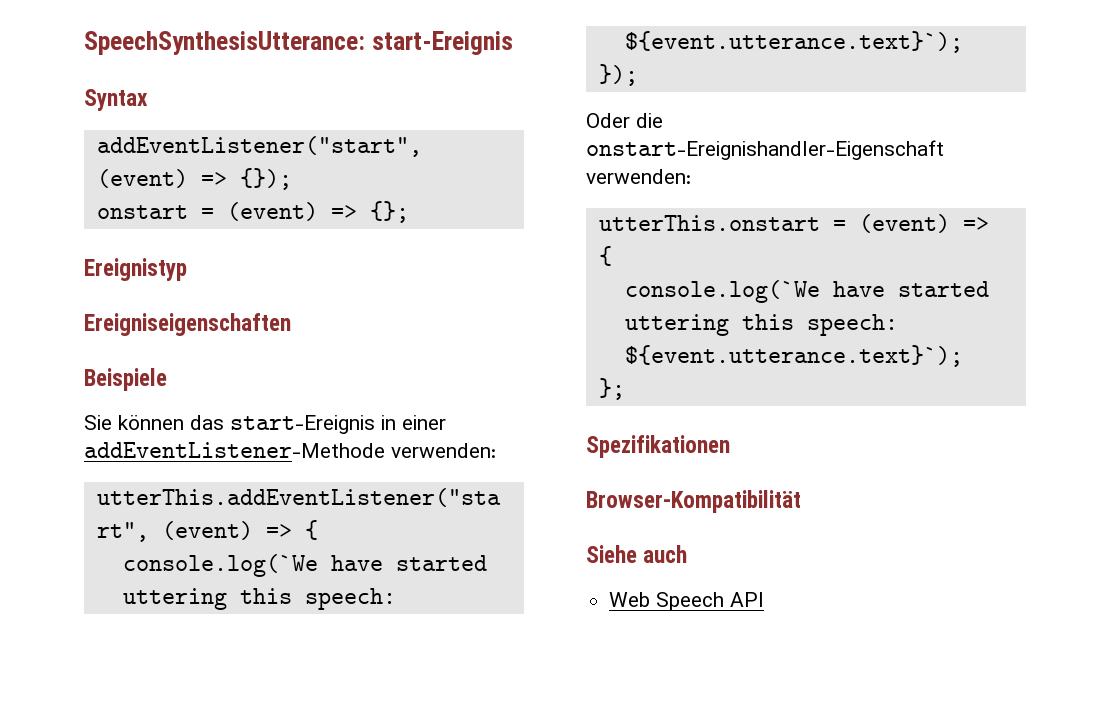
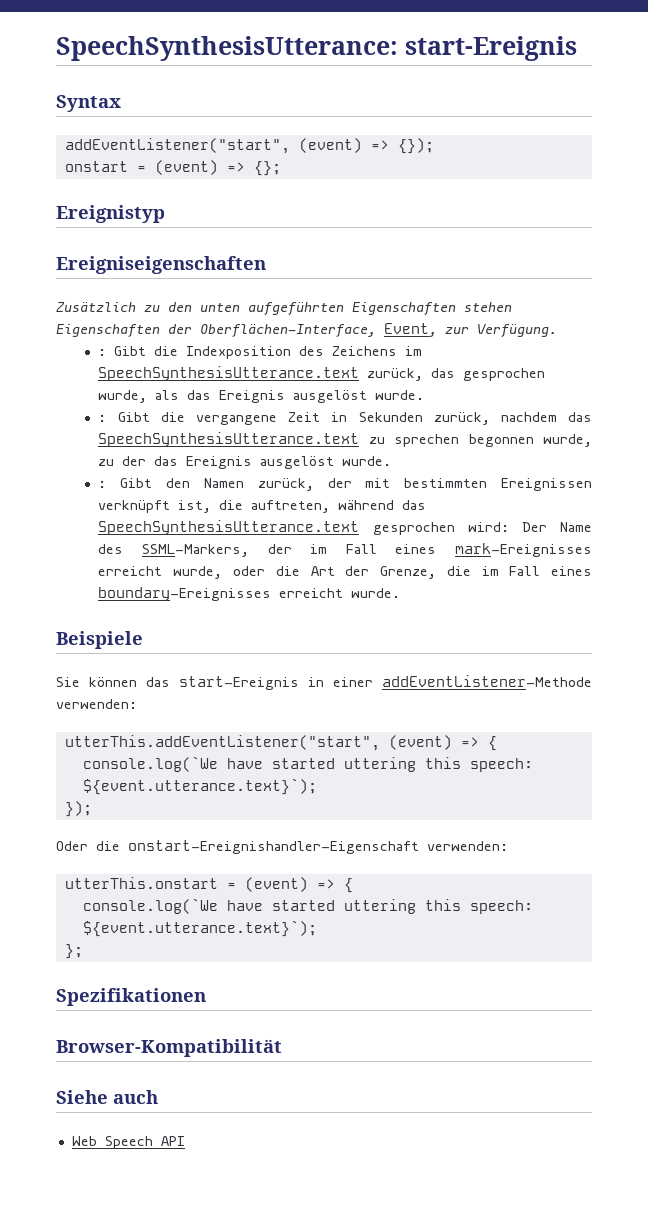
(291, 324) none -> [56,302,512,316] [56,323,557,338] [98,346,423,359] [98,366,546,381] [98,390,425,403] [98,412,592,425] [98,432,592,447] [98,456,392,469] [98,478,592,491] [98,500,427,513] [98,520,592,535] [98,543,592,557] [98,566,592,579] [98,587,401,601] // Zusätzlich zu den unten aufgeführten Eigenschaften stehen Eigenschaften der Oberflächen-Interface, Event, zur Verfügung. // : Gibt die Indexposition des Zeichens im SpeechSynthesisUtterance.text zurück, das gesprochen wurde, als das Ereignis ausgelöst wurde. // : Gibt die vergangene Zeit in Sekunden zurück, nachdem das SpeechSynthesisUtterance.text zu sprechen begonnen wurde, zu der das Ereignis ausgelöst wurde. // : Gibt den Namen zurück, der mit bestimmten Ereignissen verknüpft ist, die auftreten, während das SpeechSynthesisUtterance.text gesprochen wird: Der Name des SSML-Markers, der im Fall eines mark-Ereignisses erreicht wurde, oder die Art der Grenze, die im Fall eines boundary-Ereignisses erreicht wurde.

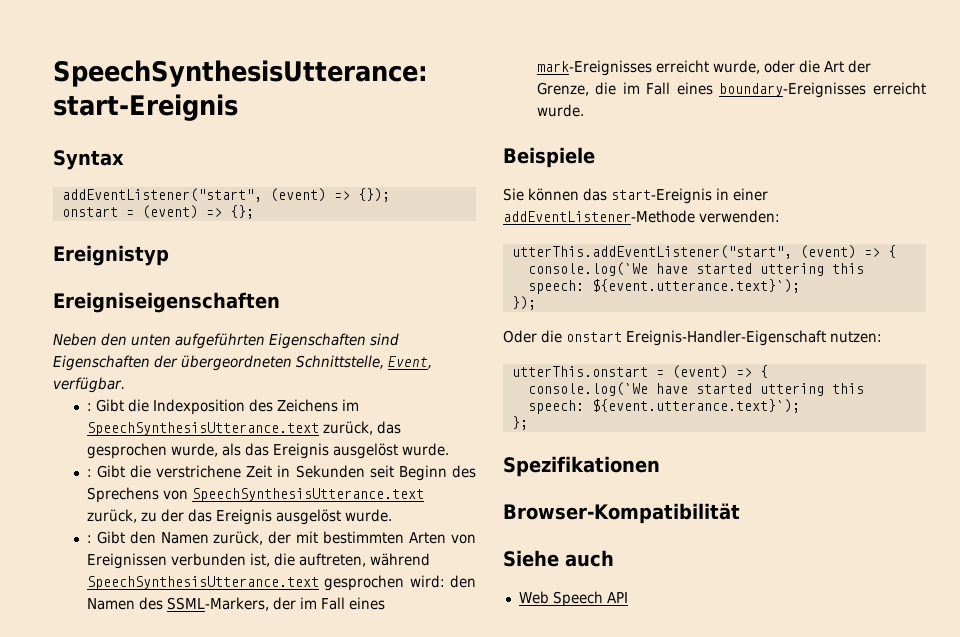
[56,302,160,312] Zusätzlich zu -> [53,333,97,346] Neben
[464,302,512,312] stehen -> [370,333,399,346] sind
[200,323,557,338] Oberflächen-Interface, Event, zur Verfügung. -> [181,355,432,371] [53,377,125,393] übergeordneten Schnittstelle, Event, verfügbar.
[195,415,277,425] vergangene -> [156,465,242,478] verstrichene
[433,412,592,425] [98,432,592,447] zurück, nachdem das SpeechSynthesisUtterance.text zu sprechen begonnen wurde, -> [369,465,477,481] [86,487,424,503] [86,509,137,523] seit Beginn des Sprechens von SpeechSynthesisUtterance.text zurück,
[500,478,592,491] [98,500,171,513] Ereignissen verknüpft -> [409,532,477,544] [86,553,246,569] Arten von Ereignissen verbunden
[402,500,427,510] das -> (430, 559) none
[521,522,592,532] Der Name -> [450,575,476,588] [86,598,135,610] den Namen
[128,840,508,854] onstart-Ereignishandler-Eigenschaft verwenden: -> [566,330,882,346] onstart Ereignis-Handler-Eigenschaft nutzen:

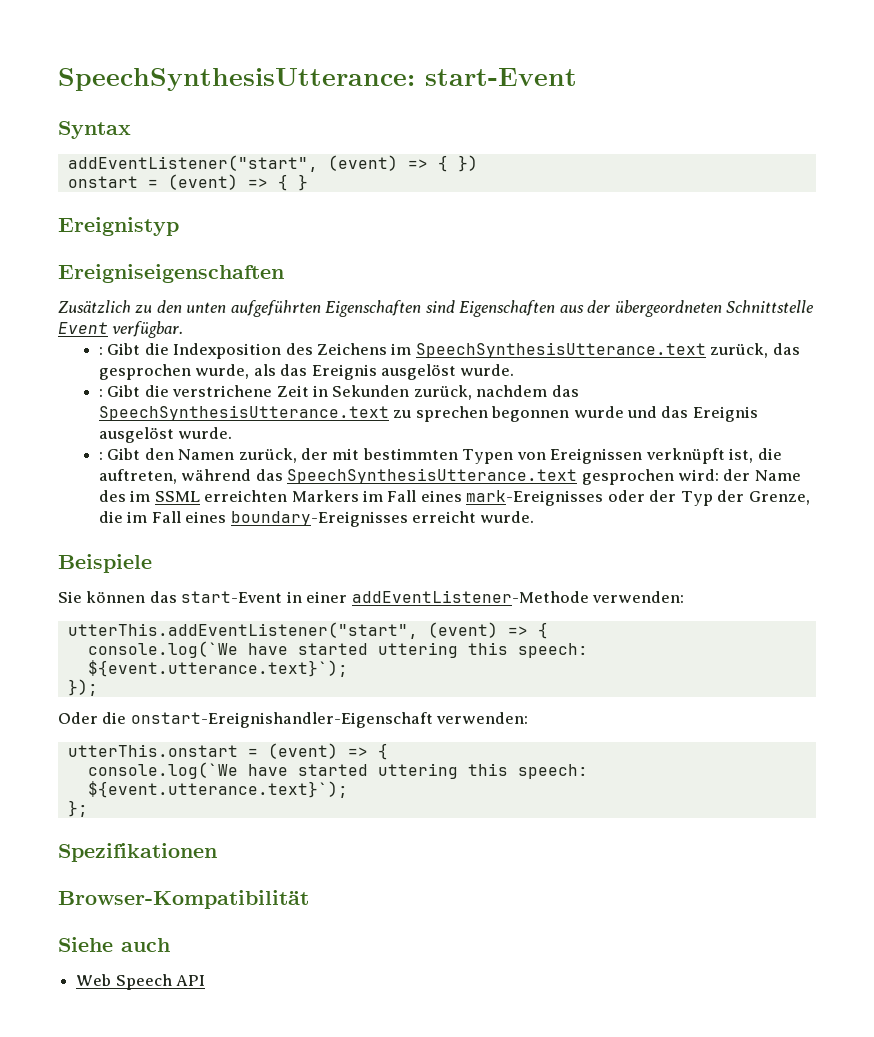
[53,94,238,121] start-Ereignis -> [425,68,577,86] start-Event
[357,188,390,202] {}); -> [437,155,478,172] { })
[229,205,254,219] {}; -> [277,174,308,191] { }
[53,333,97,346] Neben -> [58,300,153,313] Zusätzlich zu
(150, 363) none -> [559,305,584,313] aus
[296,355,432,369] Schnittstelle, Event, -> [726,300,815,313] [58,322,108,334] Schnittstelle Event
[369,465,477,481] [86,487,424,503] [86,509,184,523] seit Beginn des Sprechens von SpeechSynthesisUtterance.text zurück, zu der -> [413,385,579,400] [98,405,658,422] zurück, nachdem das SpeechSynthesisUtterance.text zu sprechen begonnen wurde und
[409,532,447,544] Arten -> [462,449,514,464] Typen
[170,553,246,566] verbunden -> [645,448,725,464] verknüpft
(430, 559) none -> [255,469,283,481] das
[450,575,476,588] [86,597,385,611] [536,60,844,76] den Namen des SSML-Markers, der im Fall eines mark-Ereignisses erreicht wurde, oder die Art -> [723,469,801,481] [98,490,713,506] der Name des im SSML erreichten Markers im Fall eines mark-Ereignisses oder der Typ
[611,188,712,204] start-Ereignis -> [181,591,283,603] start-Event
[566,330,882,346] onstart Ereignis-Handler-Eigenschaft nutzen: -> [130,712,529,728] onstart-Ereignishandler-Eigenschaft verwenden:

